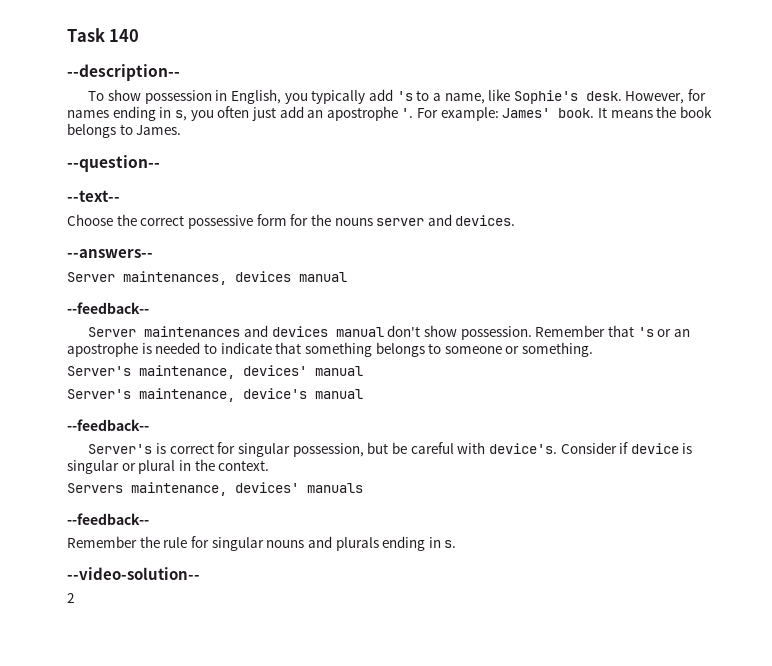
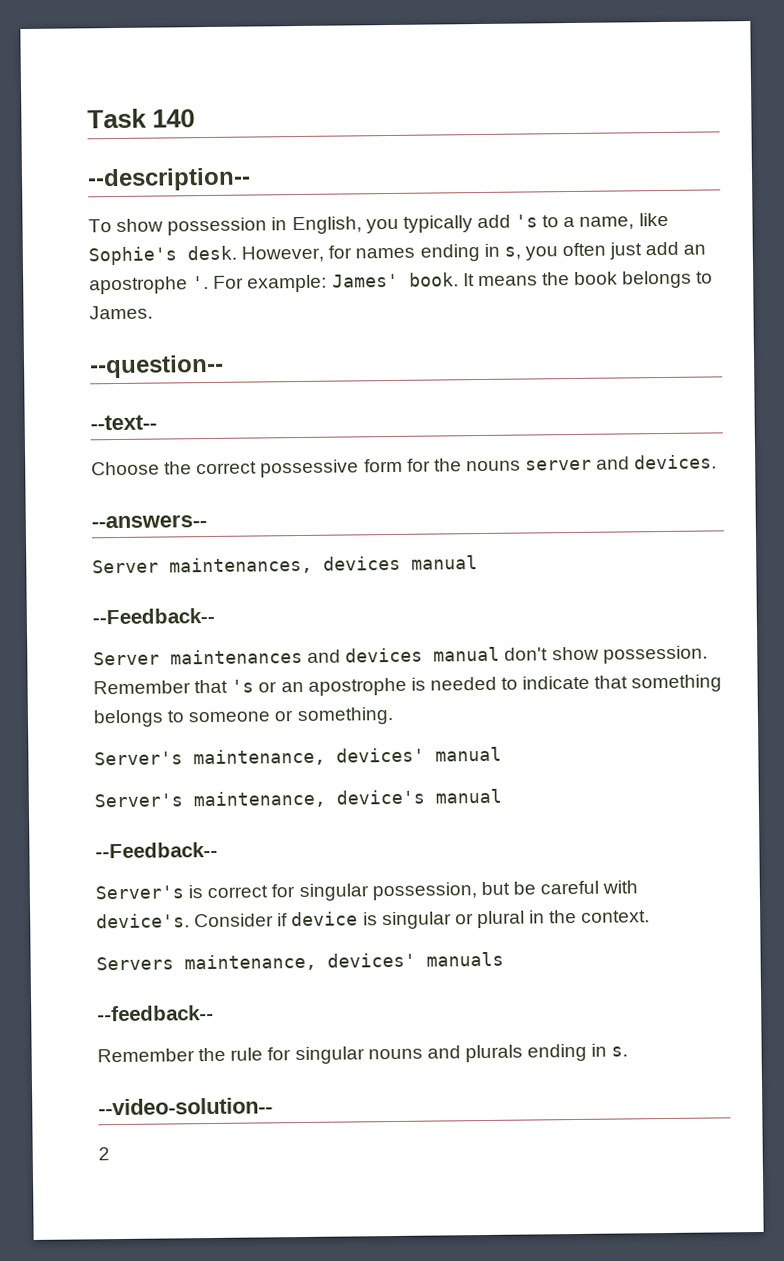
[67,302,149,314] --feedback-- -> [92,607,215,625] --Feedback--
[67,419,149,431] --feedback-- -> [95,841,218,859] --Feedback--

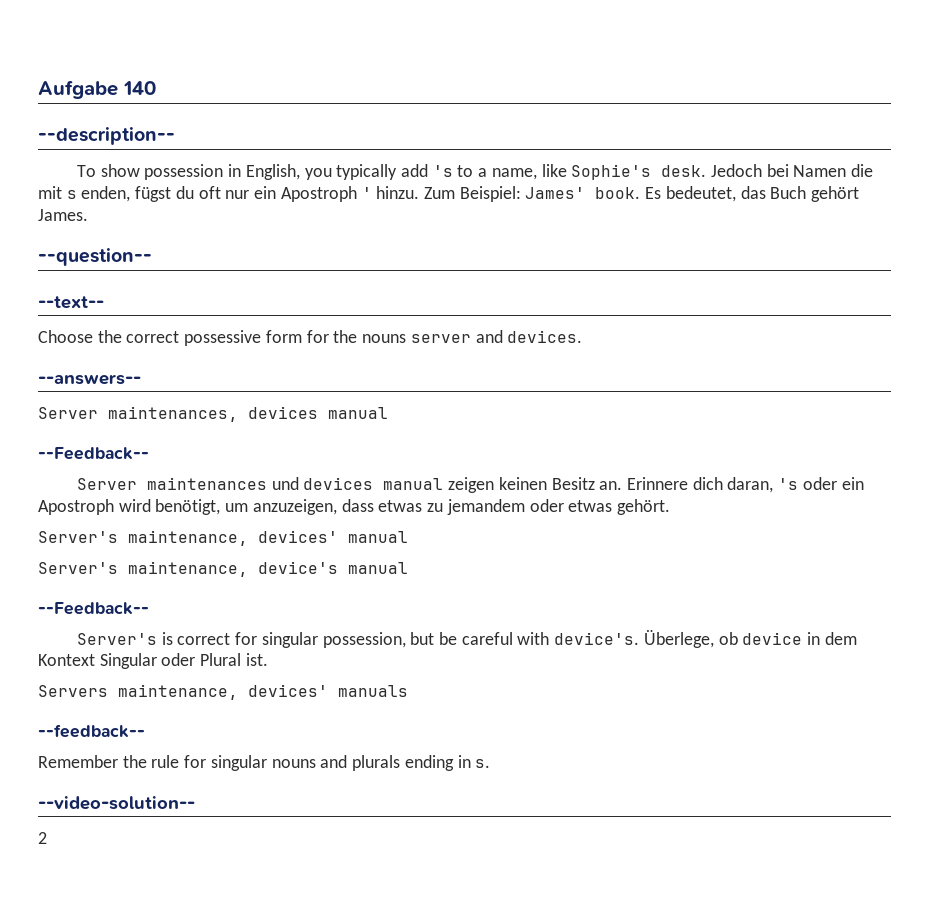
[87,108,147,129] Task -> [38,80,118,99] Aufgabe
[241,241,707,263] [89,270,714,295] However, for names ending in s, you often just add an apostrophe '. For example: James' book. It means the book belongs to -> [711,164,874,177] [38,186,860,202] Jedoch bei Namen die mit s enden, fügst du oft nur ein Apostroph ' hinzu. Zum Beispiel: James' book. Es bedeutet, das Buch gehört
[307,645,708,664] [93,674,723,696] [93,706,394,728] and devices manual don't show possession. Remember that 's or an apostrophe is needed to indicate that something belongs to someone or something. -> [271,477,864,493] [38,499,670,515] und devices manual zeigen keinen Besitz an. Erinnere dich daran, 's oder ein Apostroph wird benötigt, um anzuzeigen, dass etwas zu jemandem oder etwas gehört.
[194,909,651,930] Consider if device is singular or plural in the context. -> [643,630,857,648] [38,653,268,669] Überlege, ob device in dem Kontext Singular oder Plural ist.

